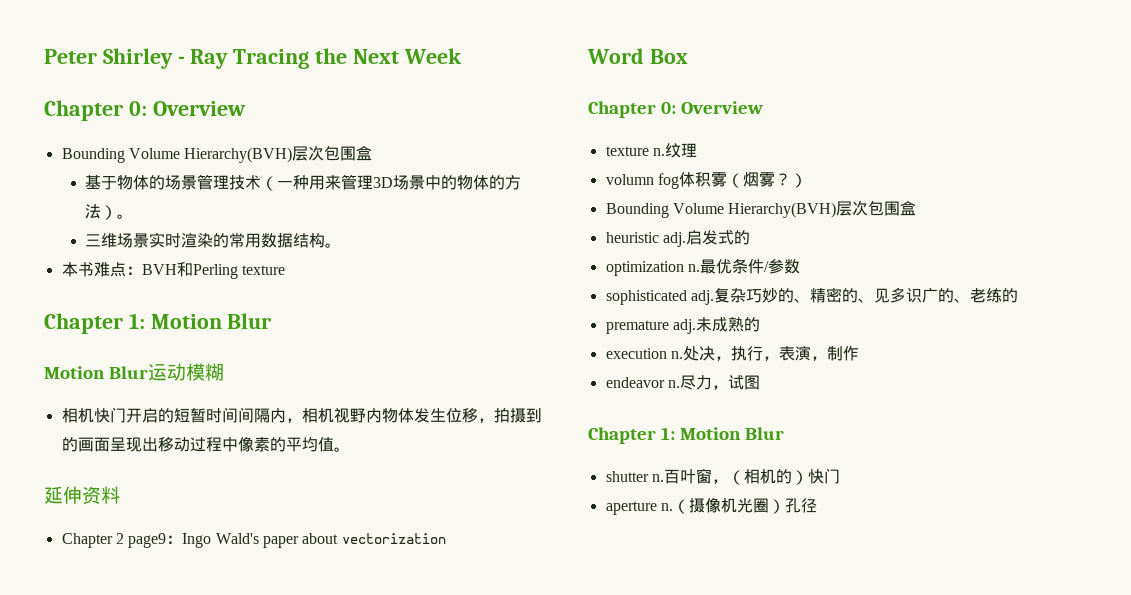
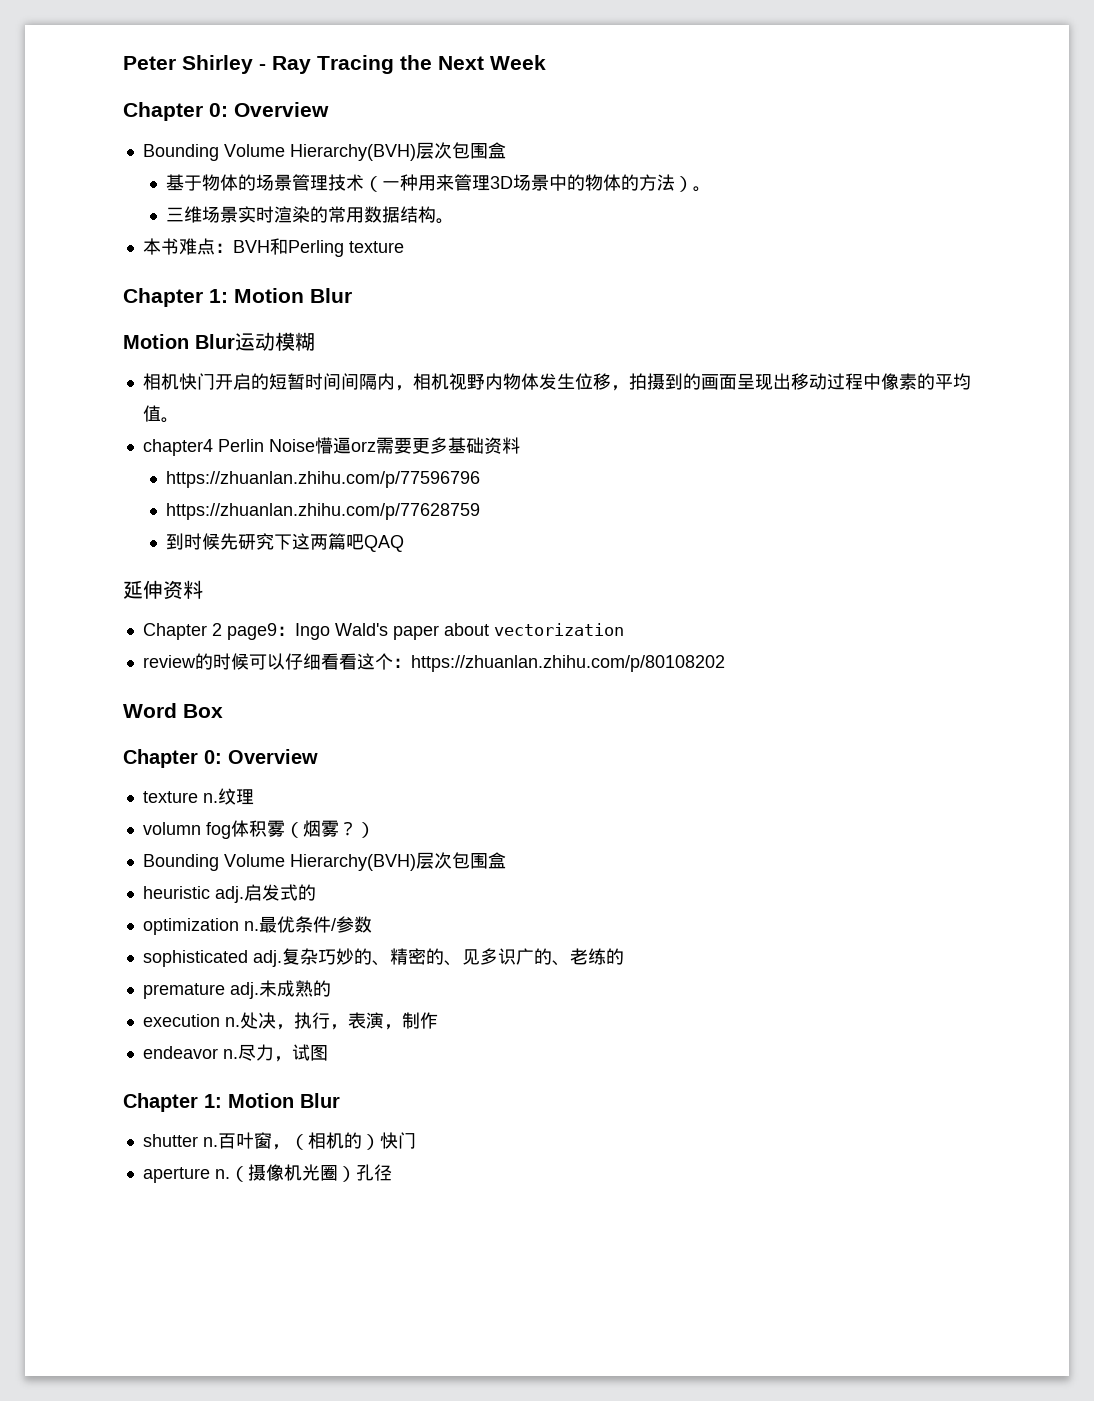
(350, 449) none -> [142,437,520,456] [165,471,480,488] [165,503,480,520] [165,533,404,552] // chapter4 Perlin Noise懵逼orz需要更多基础资料 // https://zhuanlan.zhihu.com/p/77596796 // https://zhuanlan.zhihu.com/p/77628759 // 到时候先研究下这两篇吧QAQ
(446, 538) none -> [142,653,725,672] // review的时候可以仔细看看这个：https://zhuanlan.zhihu.com/p/80108202

